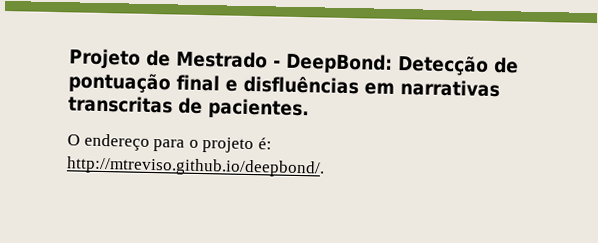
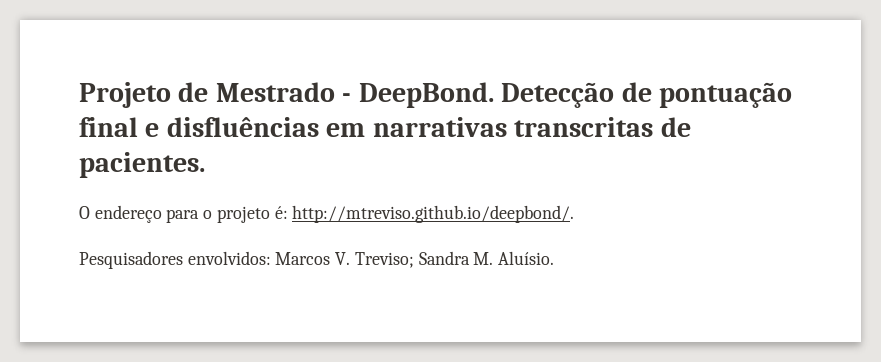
[286,52,393,74] DeepBond: -> [358,82,494,108] DeepBond.
(325, 167) none -> [79,251,555,269] // Pesquisadores envolvidos: Marcos V. Treviso; Sandra M. Aluísio.

